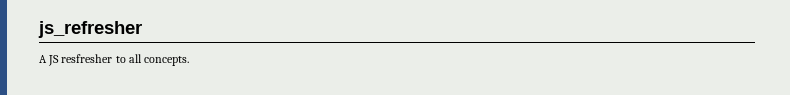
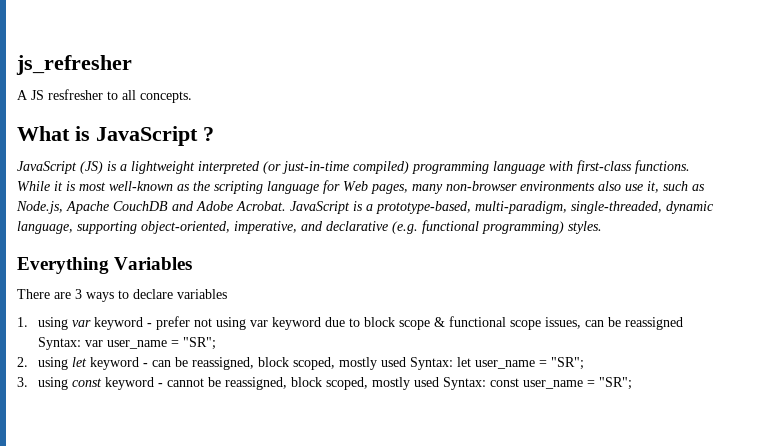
(190, 61) none -> [17,126,214,146] [17,160,690,174] [17,180,705,194] [16,201,714,214] [17,220,602,234] [17,257,193,274] [17,289,227,302] [17,316,684,330] [38,337,217,350] [17,357,585,370] [17,377,633,390] // What is JavaScript ? // JavaScript (JS) is a lightweight interpreted (or just-in-time compiled) programming language with first-class functions. While it is most well-known as the scripting language for Web pages, many non-browser environments also use it, such as Node.js, Apache CouchDB and Adobe Acrobat. JavaScript is a prototype-based, multi-paradigm, single-threaded, dynamic language, supporting object-oriented, imperative, and declarative (e.g. functional programming) styles. // Everything Variables // There are 3 ways to declare variables // 1. using var keyword - prefer not using var keyword due to block scope & functional scope issues, can be reassigned Syntax: var user_name = "SR"; // 2. using let keyword - can be reassigned, block scoped, mostly used Syntax: let user_name = "SR"; // 3. using const keyword - cannot be reassigned, block scoped, mostly used Syntax: const user_name = "SR";

